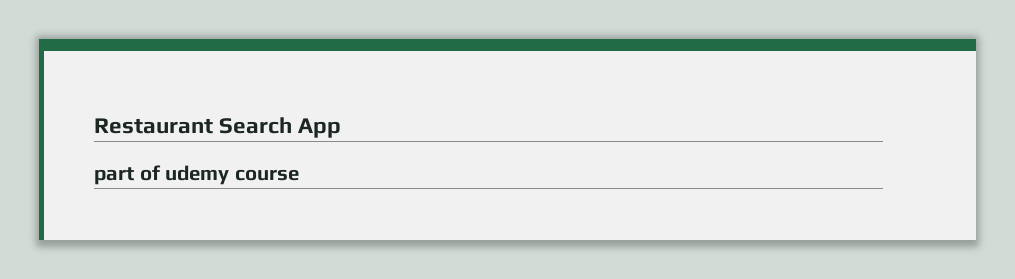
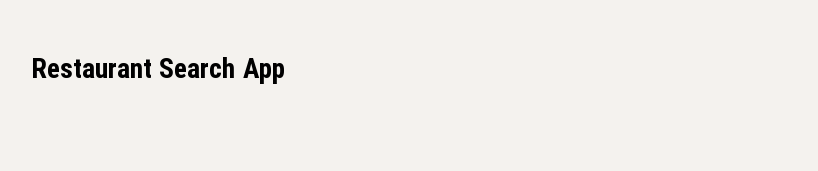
[94,165,299,185] // part of udemy course -> (285, 71) none

